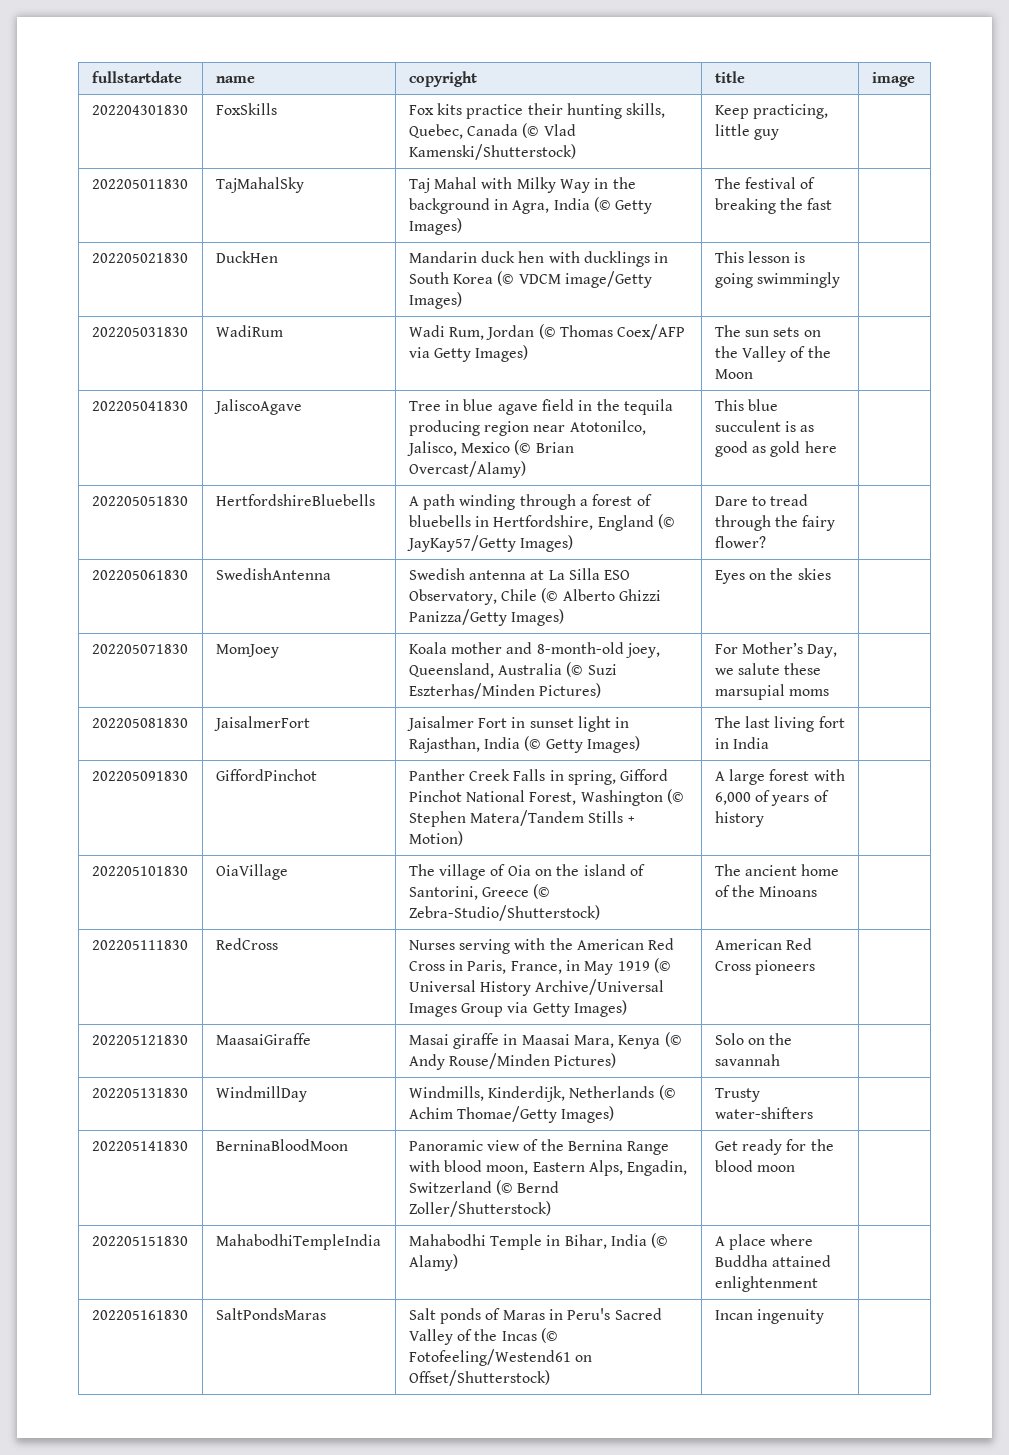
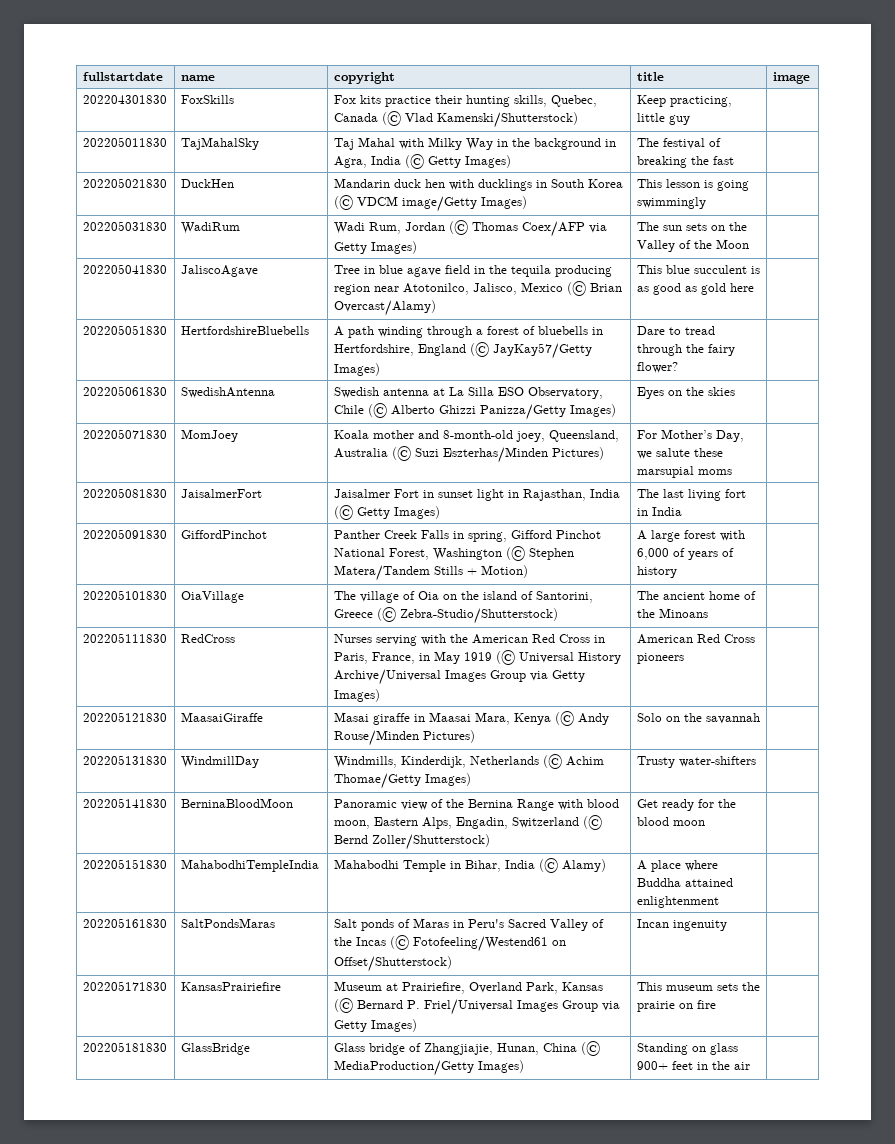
(824, 1316) none -> [82,981,167,991] [180,982,281,991] [333,981,603,994] [333,998,620,1015] [333,1019,417,1032] [636,982,760,991] [636,1000,716,1012] [82,1042,167,1052] [180,1043,250,1055] [333,1041,600,1056] [333,1060,524,1076] [636,1043,738,1055] [636,1061,750,1070] // 202205171830 | KansasPrairiefire | Museum at Prairiefire, Overland Park, Kansas (© Bernard P. Friel/Universal Images Group via Getty Images) | This museum sets the prairie on fire | // 202205181830 | GlassBridge | Glass bridge of Zhangjiajie, Hunan, China (© MediaProduction/Getty Images) | Standing on glass 900+ feet in the air |

